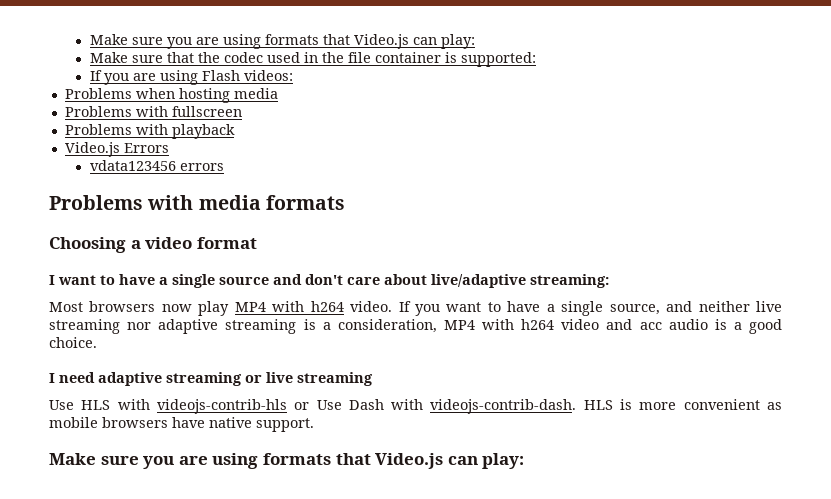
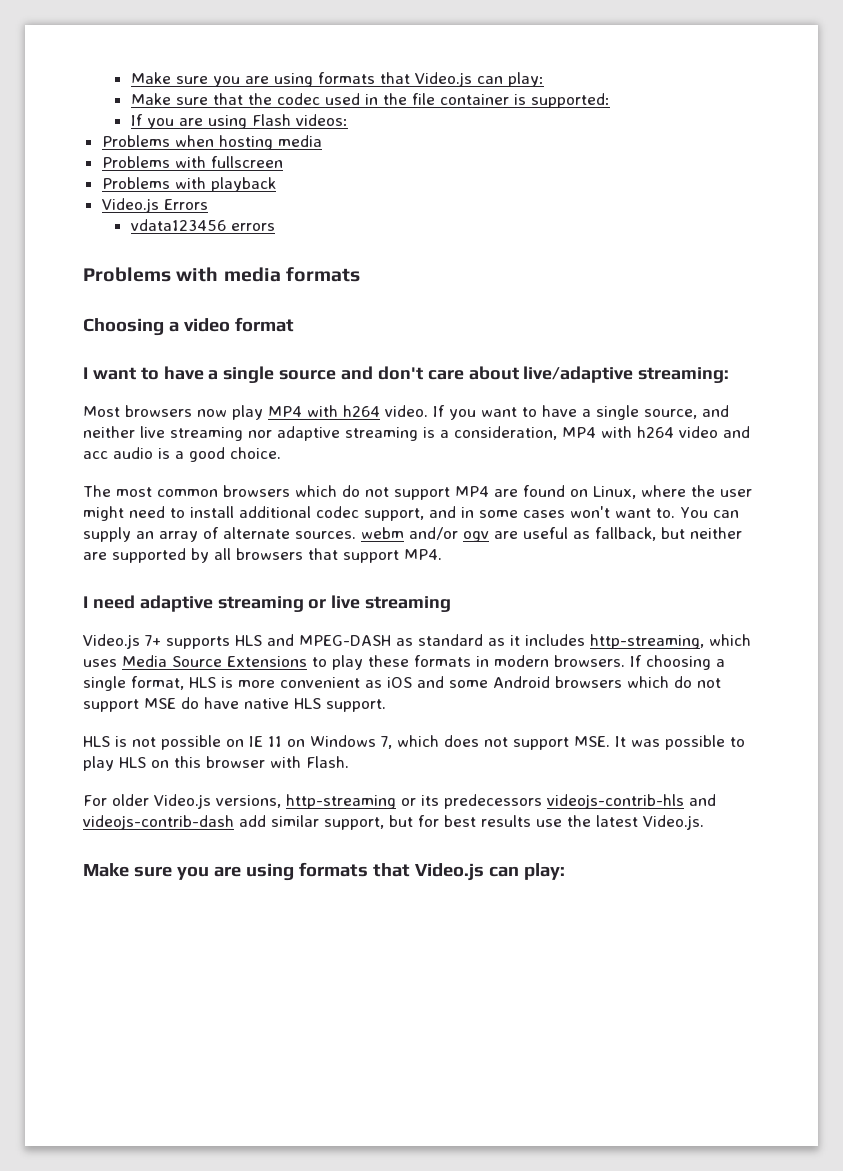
(97, 342) none -> [83,485,752,500] [83,506,739,521] [83,527,742,542] [83,548,442,563] // The most common browsers which do not support MP4 are found on Linux, where the user might need to install additional codec support, and in some cases won't want to. You can supply an array of alternate sources. webm and/or ogv are useful as fallback, but neither are supported by all browsers that support MP4.
[49,399,577,414] Use HLS with videojs-contrib-hls or Use Dash with videojs-contrib-dash. -> [83,634,751,649] [83,655,725,670] [83,676,184,691] Video.js 7+ supports HLS and MPEG-DASH as standard as it includes http-streaming, which uses Media Source Extensions to play these formats in modern browsers. If choosing a single format,
[49,417,168,428] mobile browsers -> [387,676,721,688] [83,697,199,712] iOS and some Android browsers which do not support MSE do
(252, 422) none -> [294,698,321,709] HLS
(314, 425) none -> [83,735,745,750] [83,756,349,771] [83,794,716,809] [83,815,704,830] // HLS is not possible on IE 11 on Windows 7, which does not support MSE. It was possible to play HLS on this browser with Flash. // For older Video.js versions, http-streaming or its predecessors videojs-contrib-hls and videojs-contrib-dash add similar support, but for best results use the latest Video.js.

